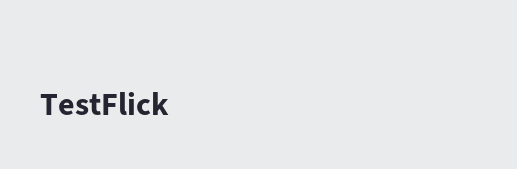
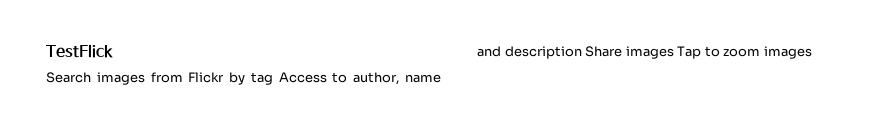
(169, 103) none -> [46,72,441,85] [477,46,812,59] // Search images from Flickr by tag Access to author, name and description Share images Tap to zoom images

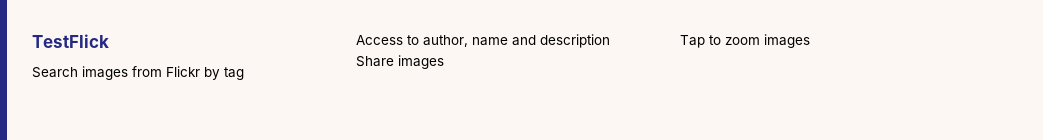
(273, 78) none -> (244, 73) //
(582, 52) none -> (610, 41) //
(674, 52) none -> (444, 62) //

